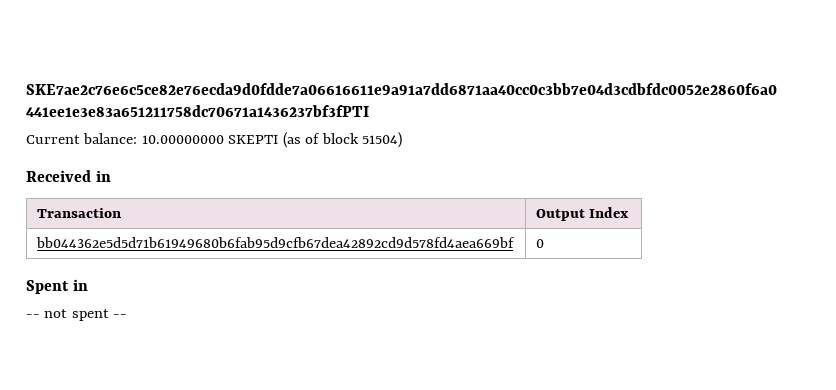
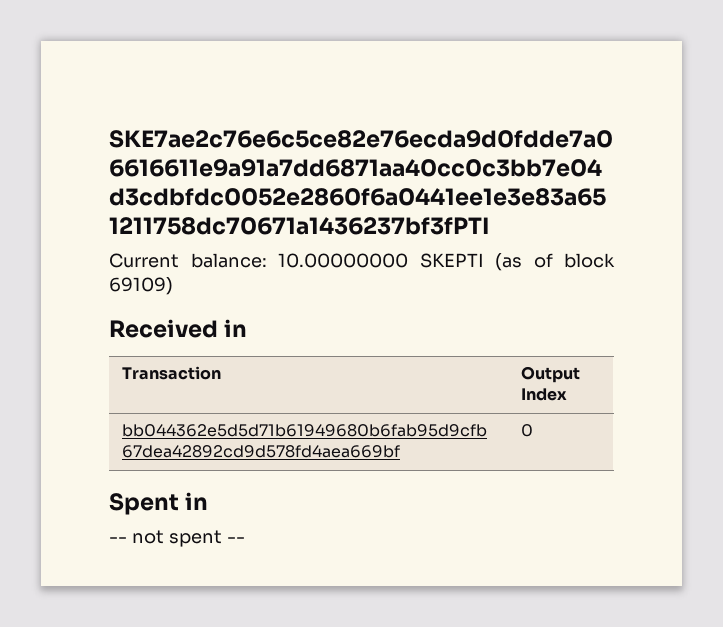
[362,132,403,148] 51504) -> [109,277,173,295] 69109)

